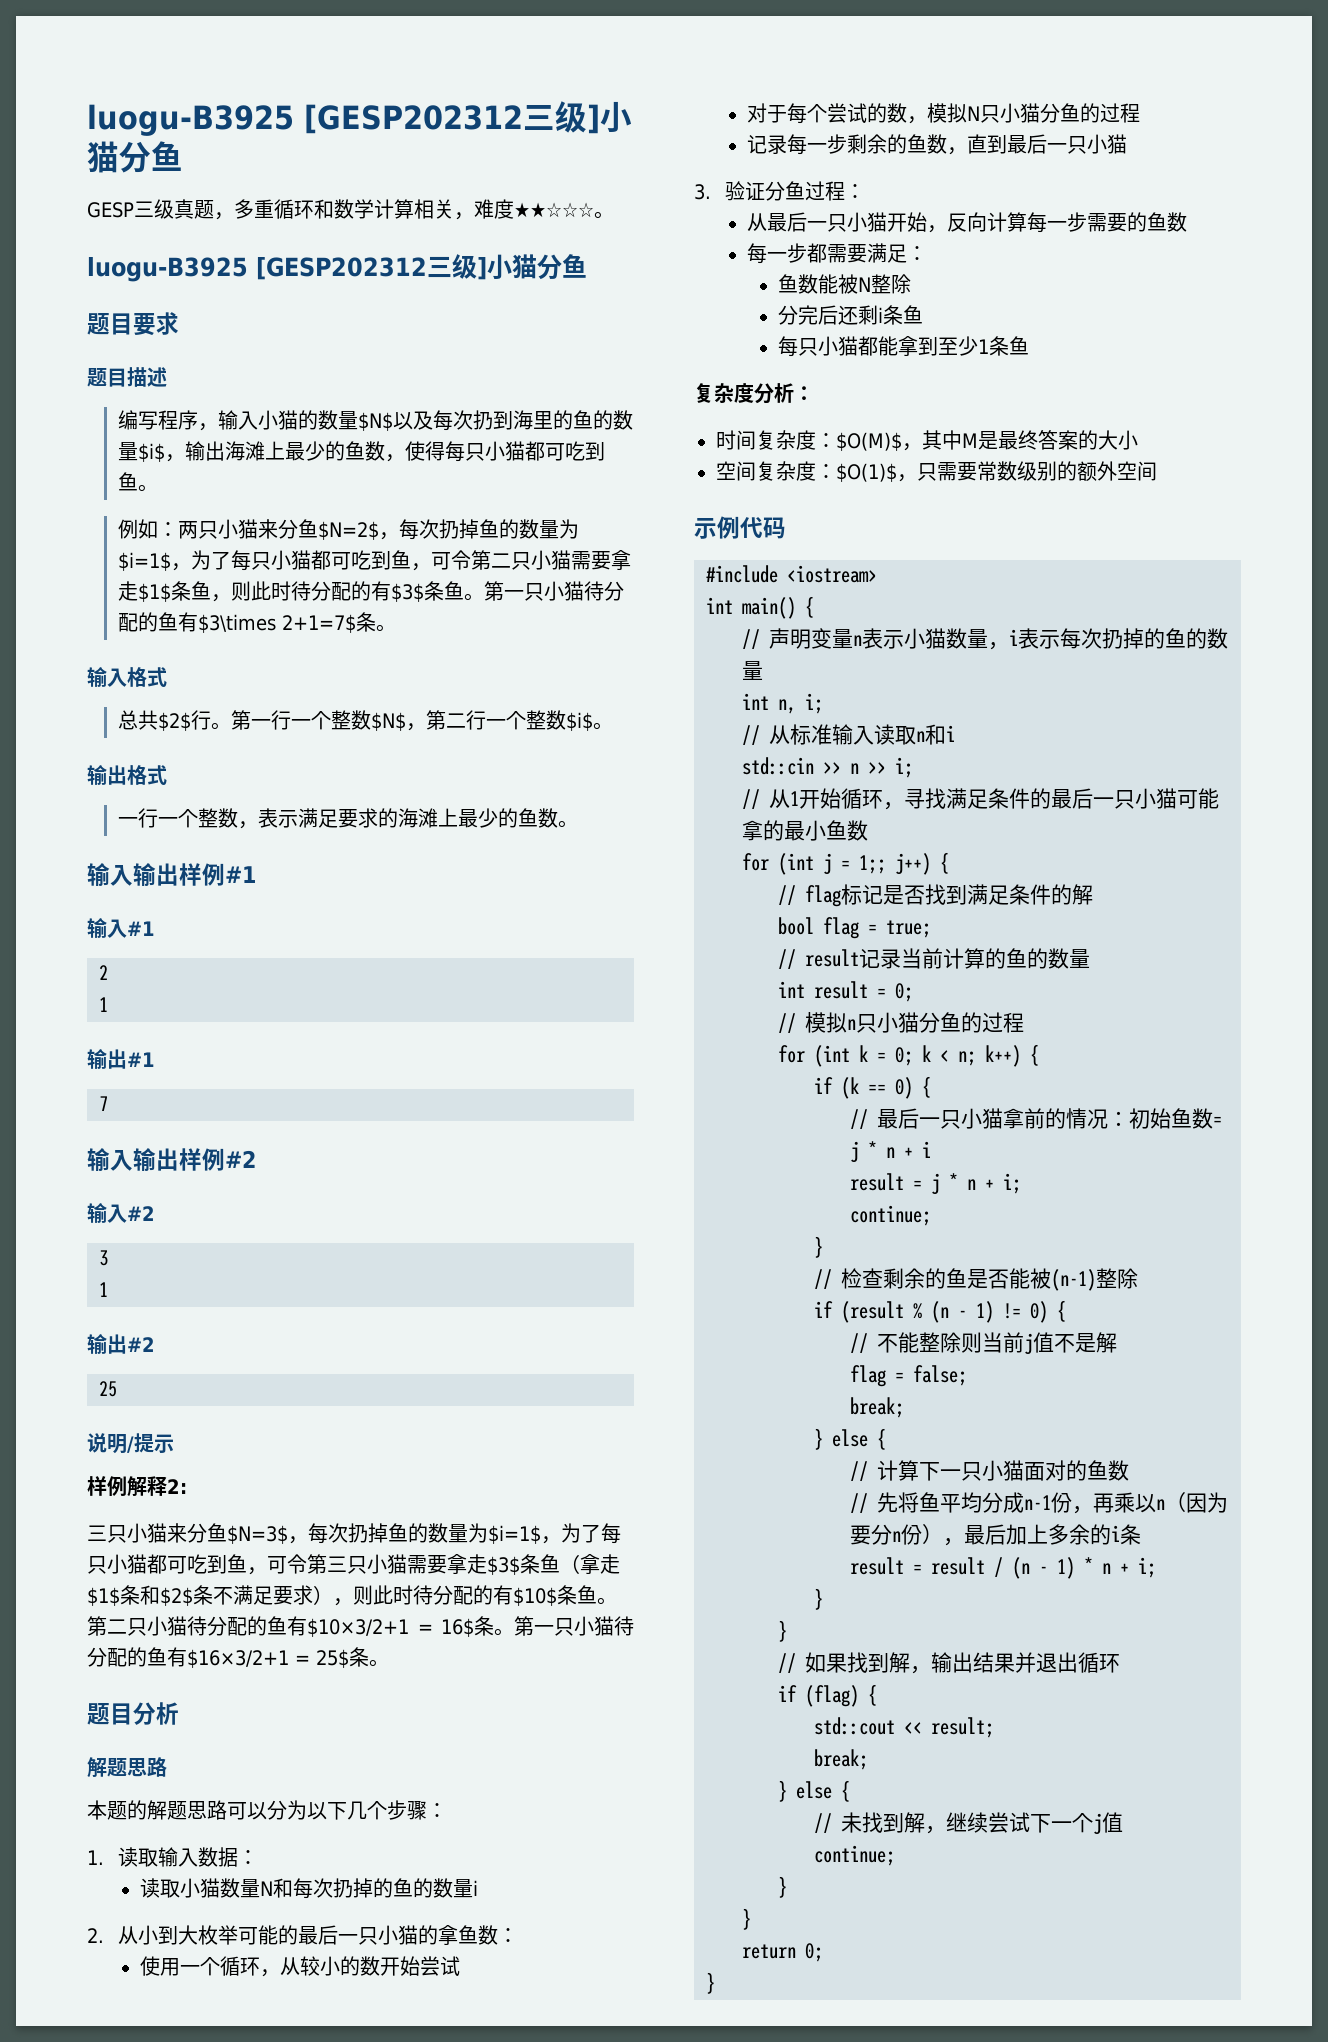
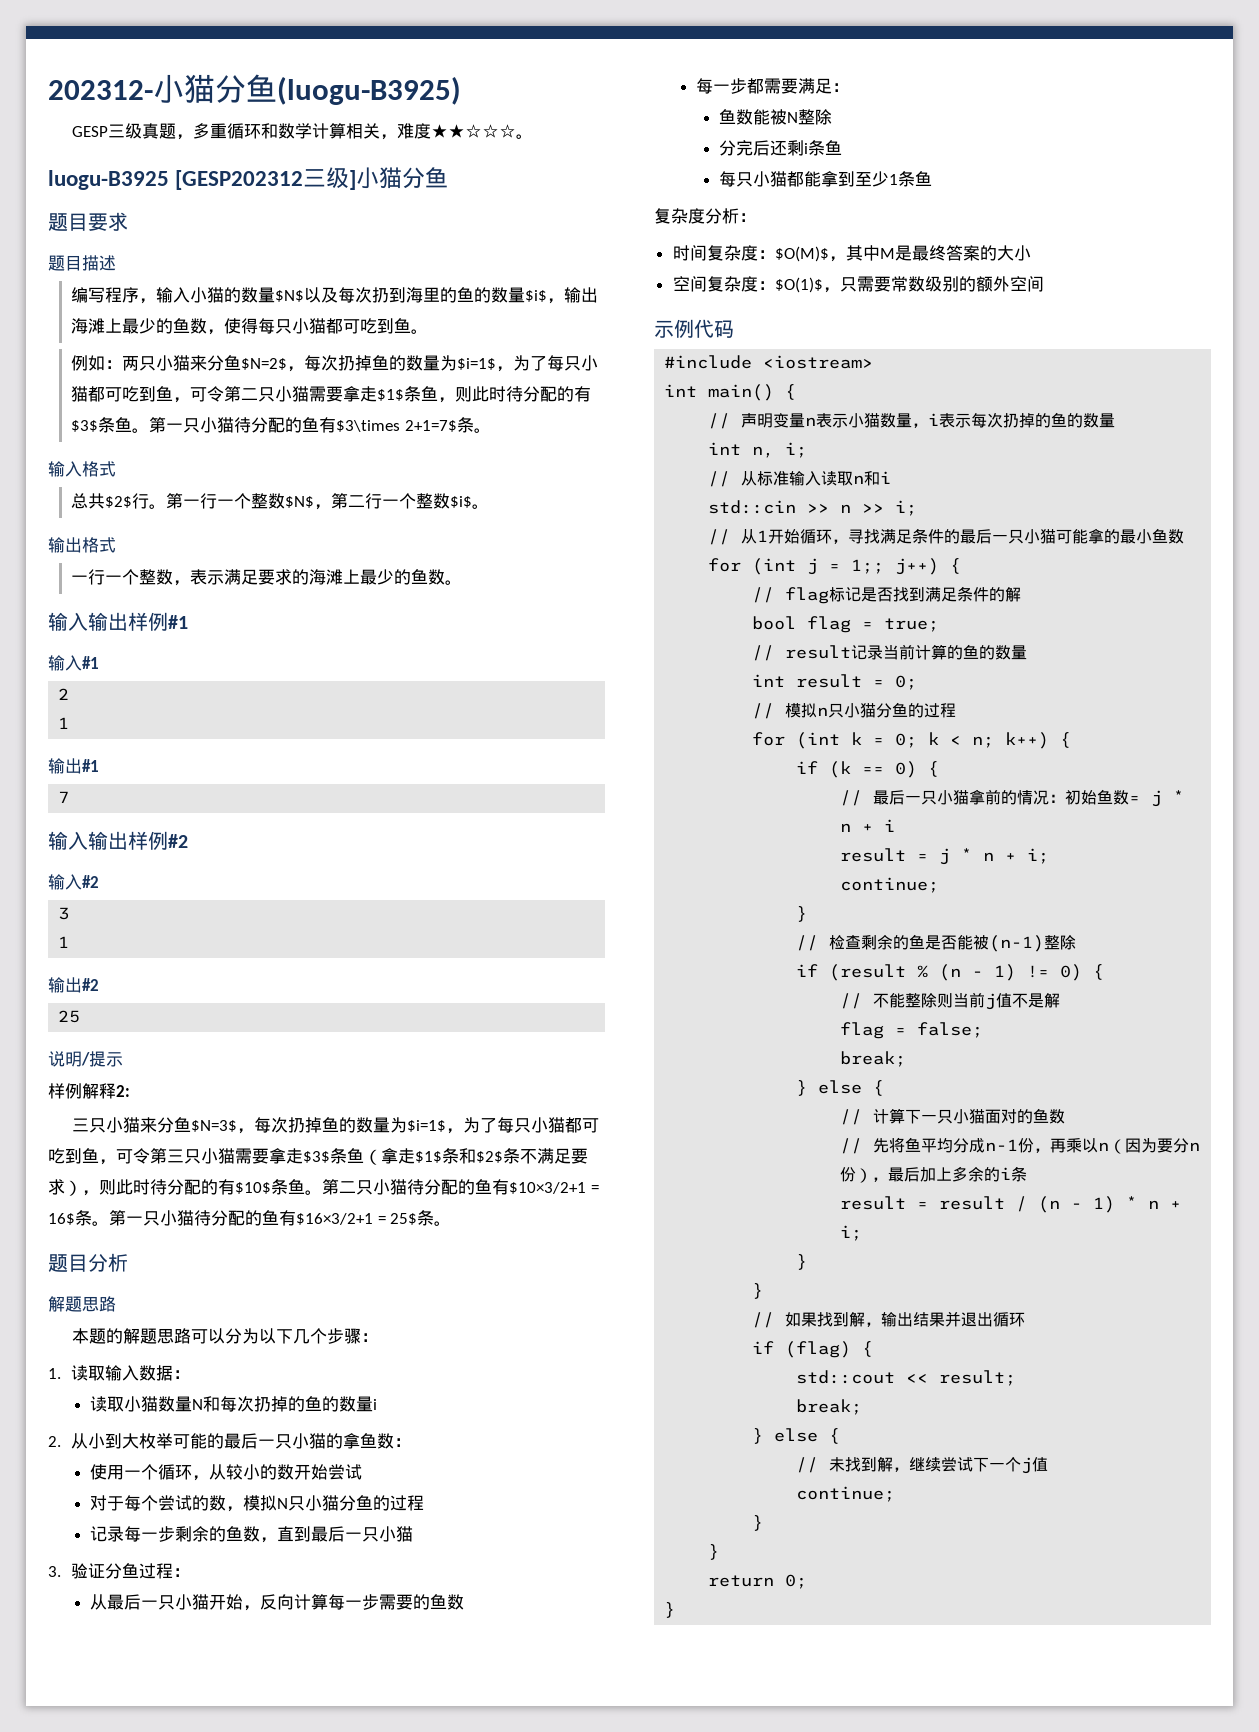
[87,101,632,136] [87,141,183,173] luogu-B3925 [GESP202312三级]小猫分鱼 -> [48,74,461,105] 202312-小猫分鱼(luogu-B3925)

